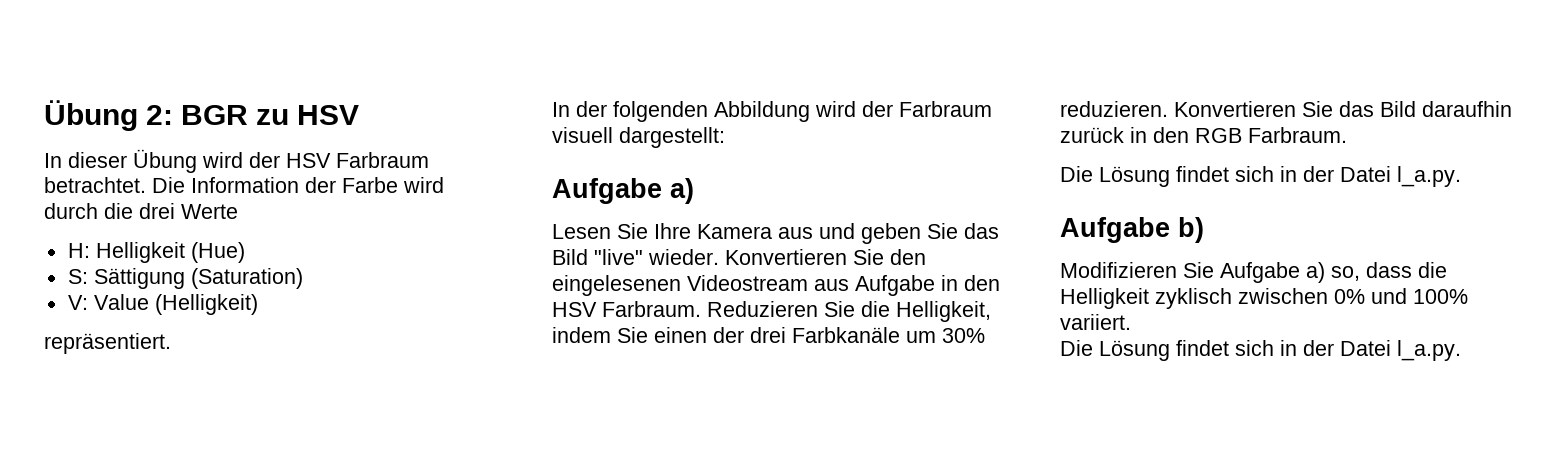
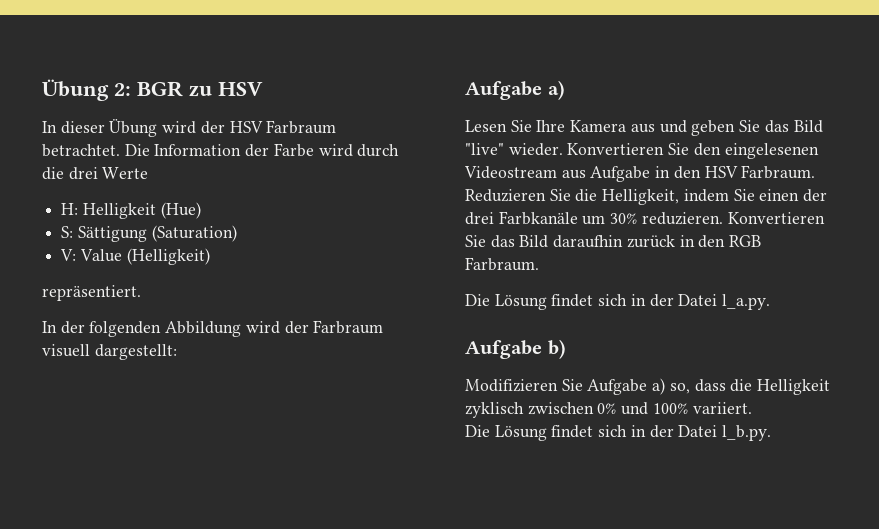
[1397,340,1461,361] l_a.py. -> [722,425,772,441] l_b.py.

